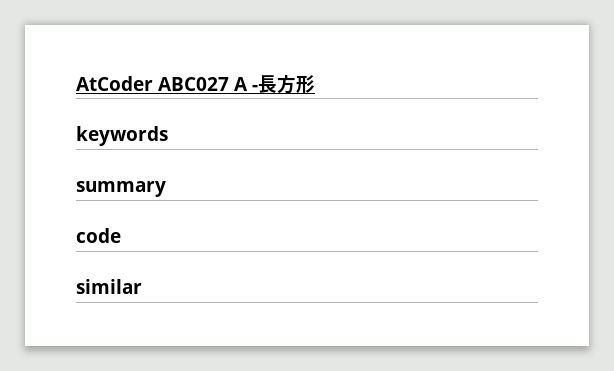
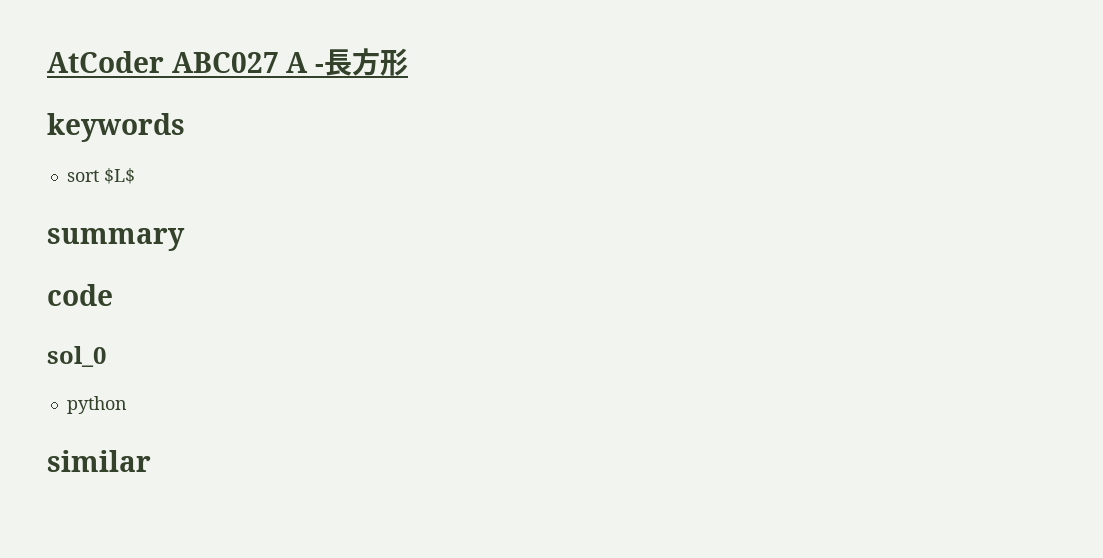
(168, 136) none -> [66,168,135,184] // sort $L$
(121, 235) none -> [47,346,106,367] [66,396,127,414] // sol_0 // python

